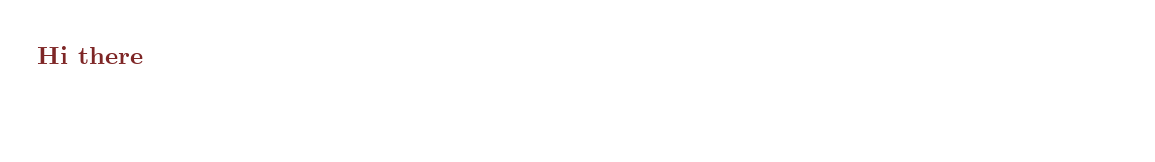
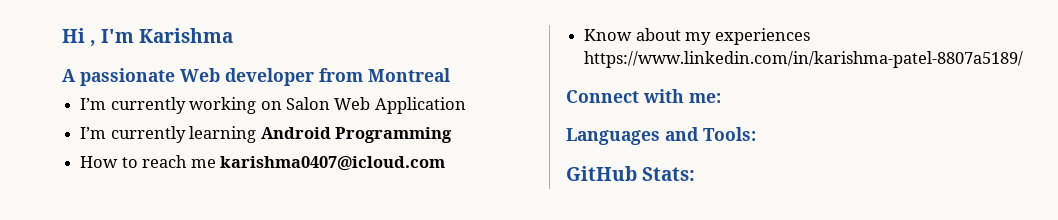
[78,47,143,64] there -> [90,28,234,47] [62,68,450,86] [80,97,466,114] [80,126,452,143] [80,155,445,171] [584,28,810,45] [584,51,1024,68] [566,89,721,103] [566,127,756,145] [566,166,696,181] , I'm Karishma // A passionate Web developer from Montreal // I’m currently working on Salon Web Application // I’m currently learning Android Programming // How to reach me karishma0407@icloud.com // Know about my experiences https://www.linkedin.com/in/karishma-patel-8807a5189/ // Connect with me: // Languages and Tools: // GitHub Stats:

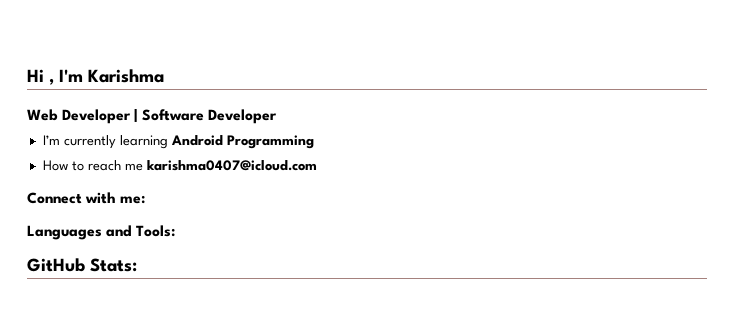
[62,68,450,86] [80,97,466,114] A passionate Web developer from Montreal // I’m currently working on Salon Web Application -> [27,109,277,124] Web Developer | Software Developer
[584,28,810,45] [584,51,1024,68] // Know about my experiences https://www.linkedin.com/in/karishma-patel-8807a5189/ -> (317, 165) none

